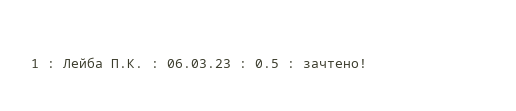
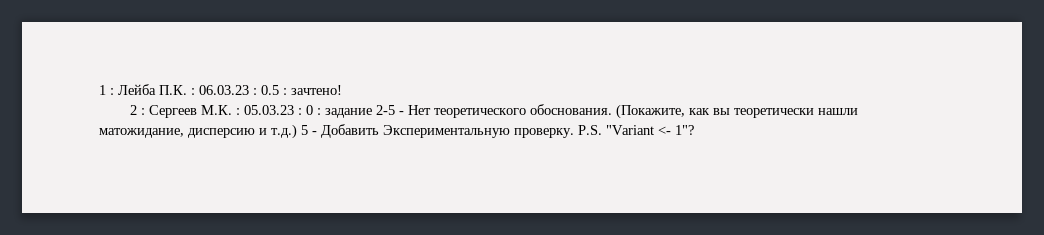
(367, 63) none -> [130,104,859,119] [99,124,694,139] // 2 : Сергеев М.К. : 05.03.23 : 0 : задание 2-5 - Нет теоретического обоснования. (Покажите, как вы теоретически нашли матожидание, дисперсию и т.д.) 5 - Добавить Экспериментальную проверку. P.S. "Variant <- 1"?

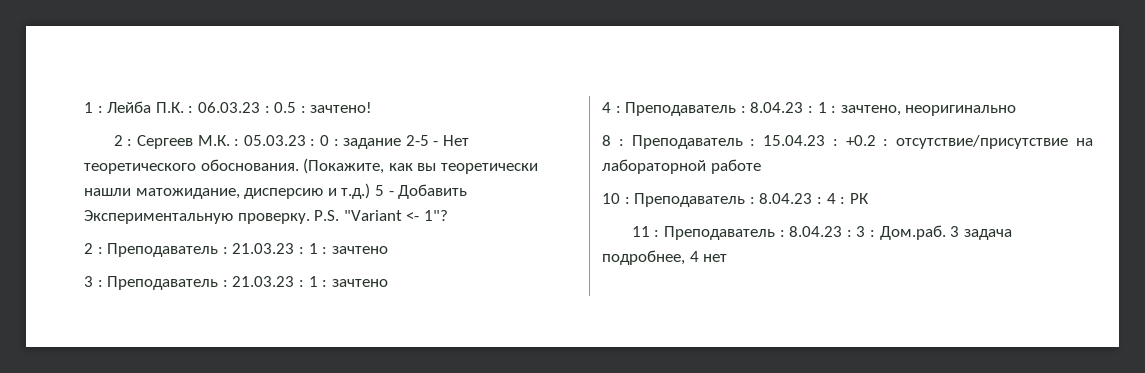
(694, 130) none -> [84,243,388,257] [84,276,388,290] [602,102,1017,116] [602,135,1093,149] [602,159,761,174] [602,193,869,207] [631,225,1012,240] [602,250,728,265] // 2 : Преподаватель : 21.03.23 : 1 : зачтено // 3 : Преподаватель : 21.03.23 : 1 : зачтено // 4 : Преподаватель : 8.04.23 : 1 : зачтено, неоригинально // 8 : Преподаватель : 15.04.23 : +0.2 : отсутствие/присутствие на лабораторной работе // 10 : Преподаватель : 8.04.23 : 4 : РК // 11 : Преподаватель : 8.04.23 : 3 : Дом.раб. 3 задача подробнее, 4 нет

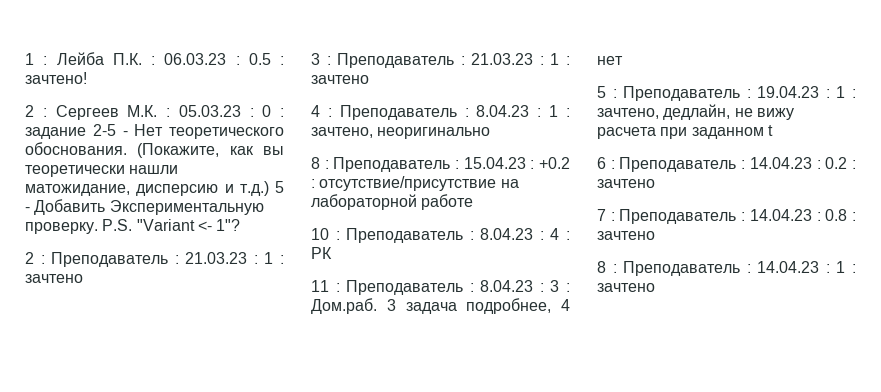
(728, 258) none -> [597,86,857,101] [597,104,794,120] [597,125,773,139] [597,157,856,172] [597,179,655,188] [597,209,856,224] [597,231,655,240] [597,261,857,276] [597,283,655,292] // 5 : Преподаватель : 19.04.23 : 1 : зачтено, дедлайн, не вижу расчета при заданном t // 6 : Преподаватель : 14.04.23 : 0.2 : зачтено // 7 : Преподаватель : 14.04.23 : 0.8 : зачтено // 8 : Преподаватель : 14.04.23 : 1 : зачтено

